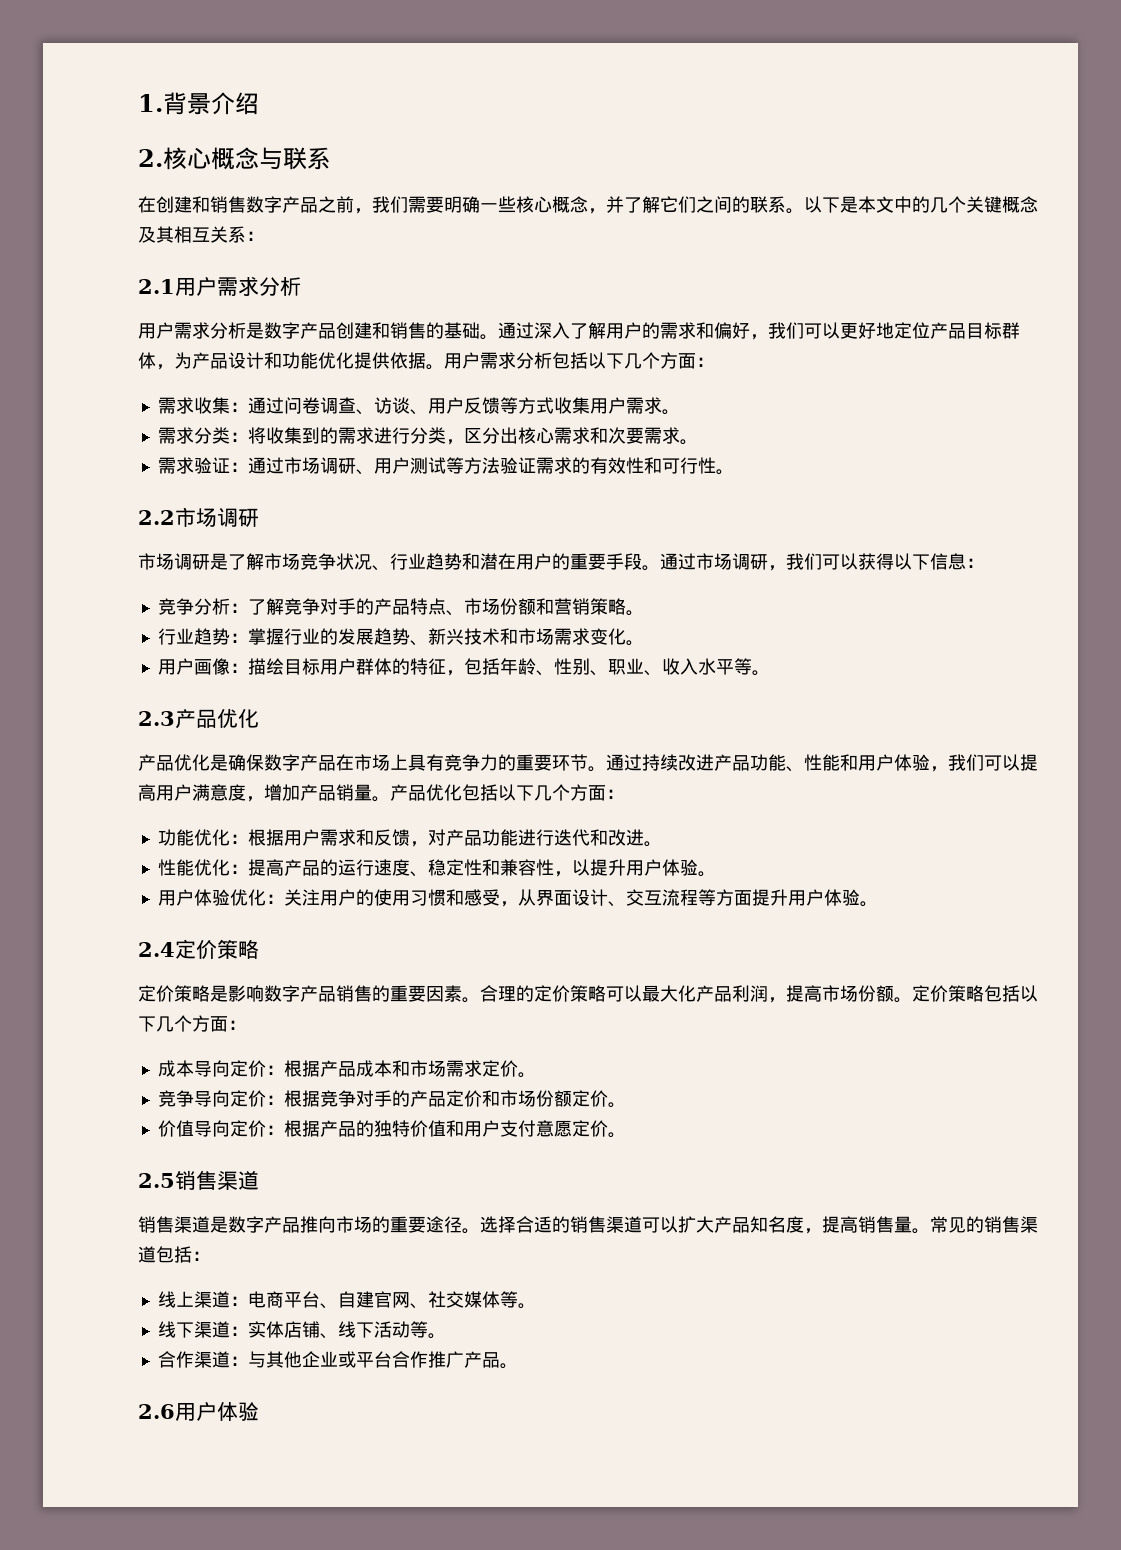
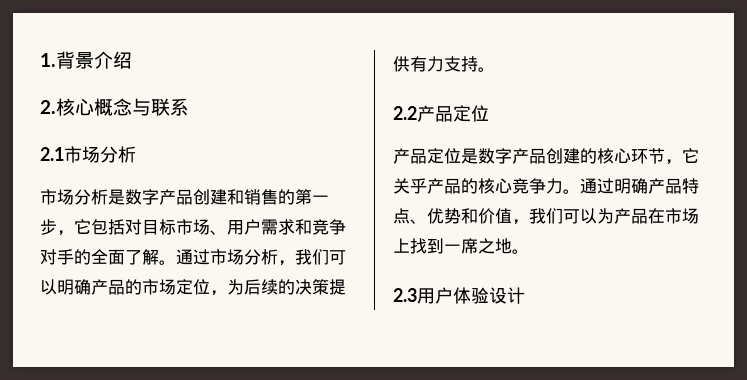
[138,196,1038,214] [138,226,264,243] // 在创建和销售数字产品之前，我们需要明确一些核心概念，并了解它们之间的联系。以下是本文中的几个关键概念及其相互关系： -> (189, 107) none
[175,276,259,296] 用户需求 -> [64,146,100,163] 市场
[138,322,210,339] 用户需求 -> [40,189,74,205] 市场
[444,322,1020,340] [138,352,714,370] [157,397,680,415] [157,427,698,445] [157,457,734,475] [138,507,259,527] [138,553,984,571] [157,598,644,616] [157,628,644,646] [157,658,770,676] [138,709,259,729] [138,754,1038,772] [138,784,624,802] [157,829,662,847] [157,859,716,877] [157,889,878,907] [138,939,259,959] [138,985,1038,1003] [138,1015,246,1032] [157,1060,536,1078] [157,1090,626,1108] [157,1120,626,1138] [138,1170,259,1190] [138,1216,1038,1234] [138,1246,210,1263] [157,1291,536,1309] [157,1321,446,1339] [157,1351,518,1369] [138,1402,259,1421] 基础。通过深入了解用户的需求和偏好，我们可以更好地定位产品目标群体，为产品设计和功能优化提供依据。用户需求分析包括以下几个方面： // 需求收集：通过问卷调查、访谈、用户反馈等方式收集用户需求。 // 需求分类：将收集到的需求进行分类，区分出核心需求和次要需求。 // 需求验证：通过市场调研、用户测试等方法验证需求的有效性和可行性。 // 2.2市场调研 // 市场调研是了解市场竞争状况、行业趋势和潜在用户的重要手段。通过市场调研，我们可以获得以下信息： // 竞争分析：了解竞争对手的产品特点、市场份额和营销策略。 // 行业趋势：掌握行业的发展趋势、新兴技术和市场需求变化。 // 用户画像：描绘目标用户群体的特征，包括年龄、性别、职业、收入水平等。 // 2.3产品优化 // 产品优化是确保数字产品在市场上具有竞争力的重要环节。通过持续改进产品功能、性能和用户体验，我们可以提高用户满意度，增加产品销量。产品优化包括以下几个方面： // 功能优化：根据用户需求和反馈，对产品功能进行迭代和改进。 // 性能优化：提高产品的运行速度、稳定性和兼容性，以提升用户体验。 // 用户体验优化：关注用户的使用习惯和感受，从界面设计、交互流程等方面提升用户体验。 // 2.4定价策略 // 定价策略是影响数字产品销售的重要因素。合理的定价策略可以最大化产品利润，提高市场份额。定价策略包括以下几个方面： // 成本导向定价：根据产品成本和市场需求定价。 // 竞争导向定价：根据竞争对手的产品定价和市场份额定价。 // 价值导向定价：根据产品的独特价值和用户支付意愿定价。 // 2.5销售渠道 // 销售渠道是数字产品推向市场的重要途径。选择合适的销售渠道可以扩大产品知名度，提高销售量。常见的销售渠道包括： // 线上渠道：电商平台、自建官网、社交媒体等。 // 线下渠道：实体店铺、线下活动等。 // 合作渠道：与其他企业或平台合作推广产品。 // 2.6用户体验 -> [295,189,329,205] [40,219,346,236] [40,249,346,266] [40,279,346,296] [393,56,495,72] [393,105,489,122] [393,148,699,165] [393,178,699,194] [393,208,699,225] [393,238,529,254] [393,287,525,304] 第一步，它包括对目标市场、用户需求和竞争对手的全面了解。通过市场分析，我们可以明确产品的市场定位，为后续的决策提供有力支持。 // 2.2产品定位 // 产品定位是数字产品创建的核心环节，它关乎产品的核心竞争力。通过明确产品特点、优势和价值，我们可以为产品在市场上找到一席之地。 // 2.3用户体验设计

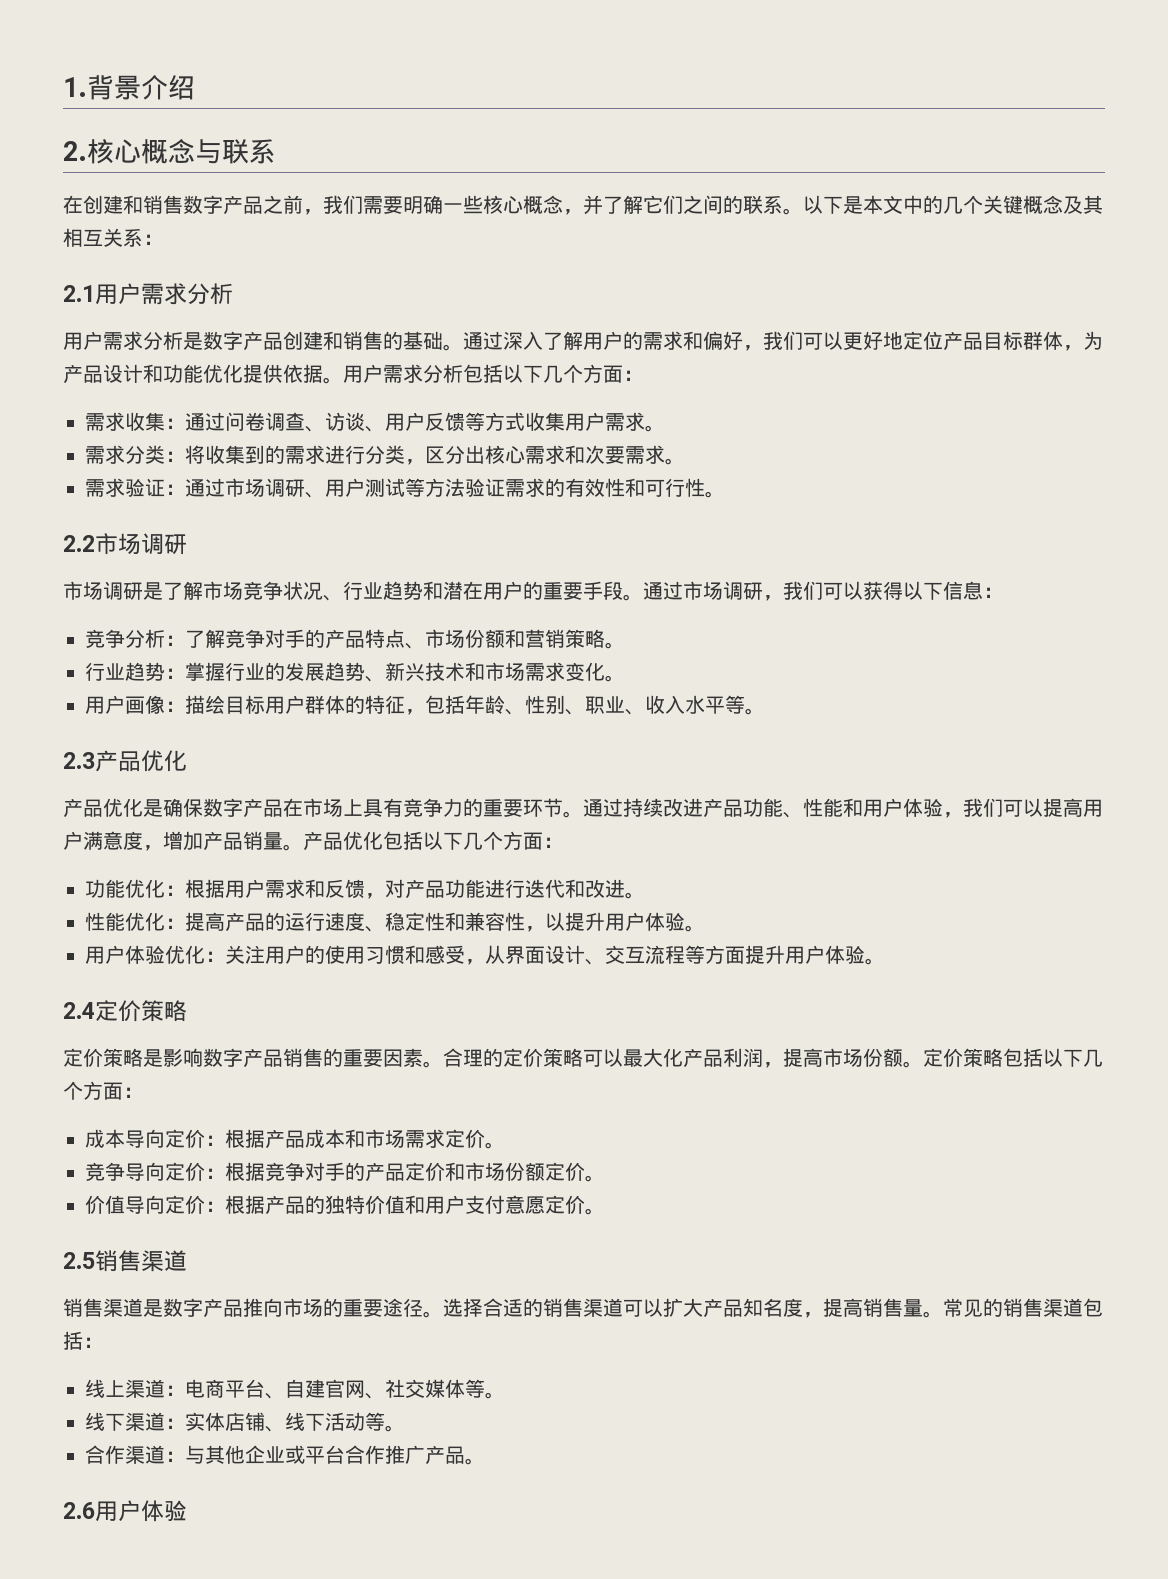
(189, 107) none -> [63,195,1103,215] [63,228,163,247] // 在创建和销售数字产品之前，我们需要明确一些核心概念，并了解它们之间的联系。以下是本文中的几个关键概念及其相互关系：
[64,146,100,163] 市场 -> [95,283,187,305] 用户需求
[40,189,74,205] 市场 -> [63,331,143,350] 用户需求
[295,189,329,205] [40,219,346,236] [40,249,346,266] [40,279,346,296] [393,56,495,72] [393,105,489,122] [393,148,699,165] [393,178,699,194] [393,208,699,225] [393,238,529,254] [393,287,525,304] 第一步，它包括对目标市场、用户需求和竞争对手的全面了解。通过市场分析，我们可以明确产品的市场定位，为后续的决策提供有力支持。 // 2.2产品定位 // 产品定位是数字产品创建的核心环节，它关乎产品的核心竞争力。通过明确产品特点、优势和价值，我们可以为产品在市场上找到一席之地。 // 2.3用户体验设计 -> [403,331,1103,351] [63,364,643,384] [85,412,665,432] [85,445,685,465] [85,478,725,498] [63,533,187,555] [63,581,1003,601] [85,629,625,649] [85,662,625,682] [85,695,765,715] [63,750,187,772] [63,798,1103,818] [63,831,563,851] [85,879,645,899] [85,912,705,932] [85,945,885,965] [63,1000,187,1022] [63,1048,1103,1068] [63,1081,143,1100] [85,1129,505,1149] [85,1162,605,1182] [85,1195,605,1215] [63,1250,187,1272] [63,1298,1103,1318] [63,1331,103,1350] [85,1379,505,1399] [85,1412,405,1432] [85,1445,485,1465] [63,1500,187,1522] 基础。通过深入了解用户的需求和偏好，我们可以更好地定位产品目标群体，为产品设计和功能优化提供依据。用户需求分析包括以下几个方面： // 需求收集：通过问卷调查、访谈、用户反馈等方式收集用户需求。 // 需求分类：将收集到的需求进行分类，区分出核心需求和次要需求。 // 需求验证：通过市场调研、用户测试等方法验证需求的有效性和可行性。 // 2.2市场调研 // 市场调研是了解市场竞争状况、行业趋势和潜在用户的重要手段。通过市场调研，我们可以获得以下信息： // 竞争分析：了解竞争对手的产品特点、市场份额和营销策略。 // 行业趋势：掌握行业的发展趋势、新兴技术和市场需求变化。 // 用户画像：描绘目标用户群体的特征，包括年龄、性别、职业、收入水平等。 // 2.3产品优化 // 产品优化是确保数字产品在市场上具有竞争力的重要环节。通过持续改进产品功能、性能和用户体验，我们可以提高用户满意度，增加产品销量。产品优化包括以下几个方面： // 功能优化：根据用户需求和反馈，对产品功能进行迭代和改进。 // 性能优化：提高产品的运行速度、稳定性和兼容性，以提升用户体验。 // 用户体验优化：关注用户的使用习惯和感受，从界面设计、交互流程等方面提升用户体验。 // 2.4定价策略 // 定价策略是影响数字产品销售的重要因素。合理的定价策略可以最大化产品利润，提高市场份额。定价策略包括以下几个方面： // 成本导向定价：根据产品成本和市场需求定价。 // 竞争导向定价：根据竞争对手的产品定价和市场份额定价。 // 价值导向定价：根据产品的独特价值和用户支付意愿定价。 // 2.5销售渠道 // 销售渠道是数字产品推向市场的重要途径。选择合适的销售渠道可以扩大产品知名度，提高销售量。常见的销售渠道包括： // 线上渠道：电商平台、自建官网、社交媒体等。 // 线下渠道：实体店铺、线下活动等。 // 合作渠道：与其他企业或平台合作推广产品。 // 2.6用户体验

